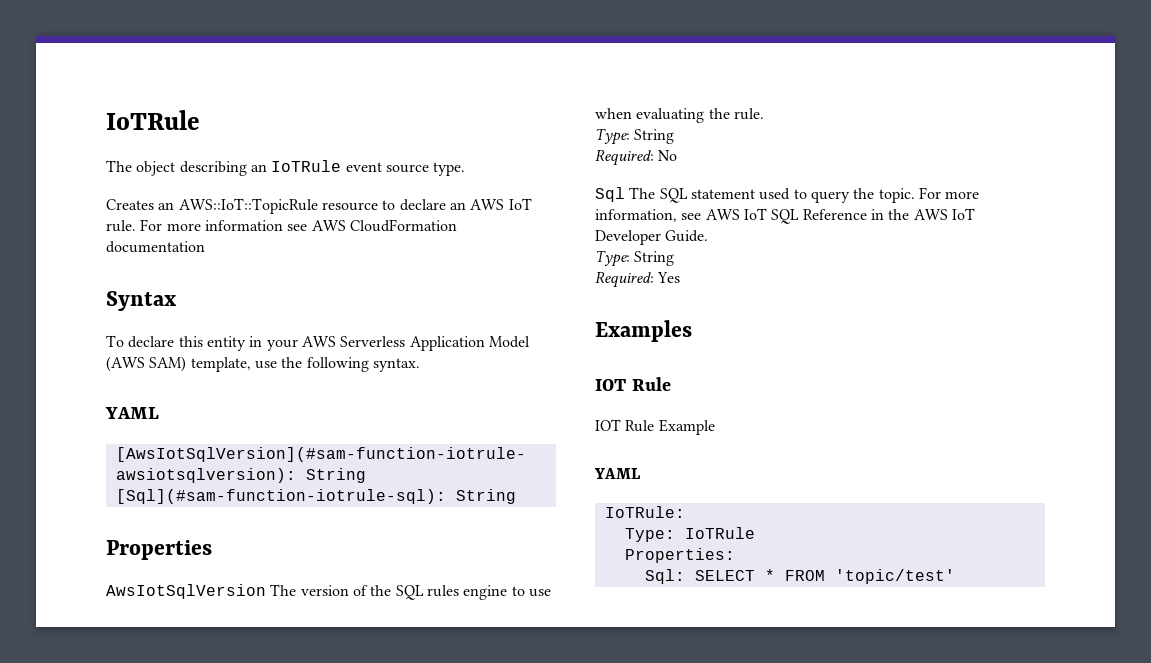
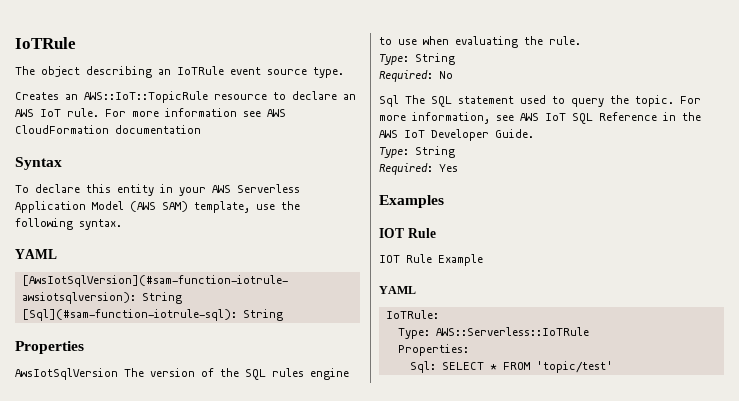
[684,527,755,539] IoTRule -> [435,327,589,336] AWS::Serverless::IoTRule

